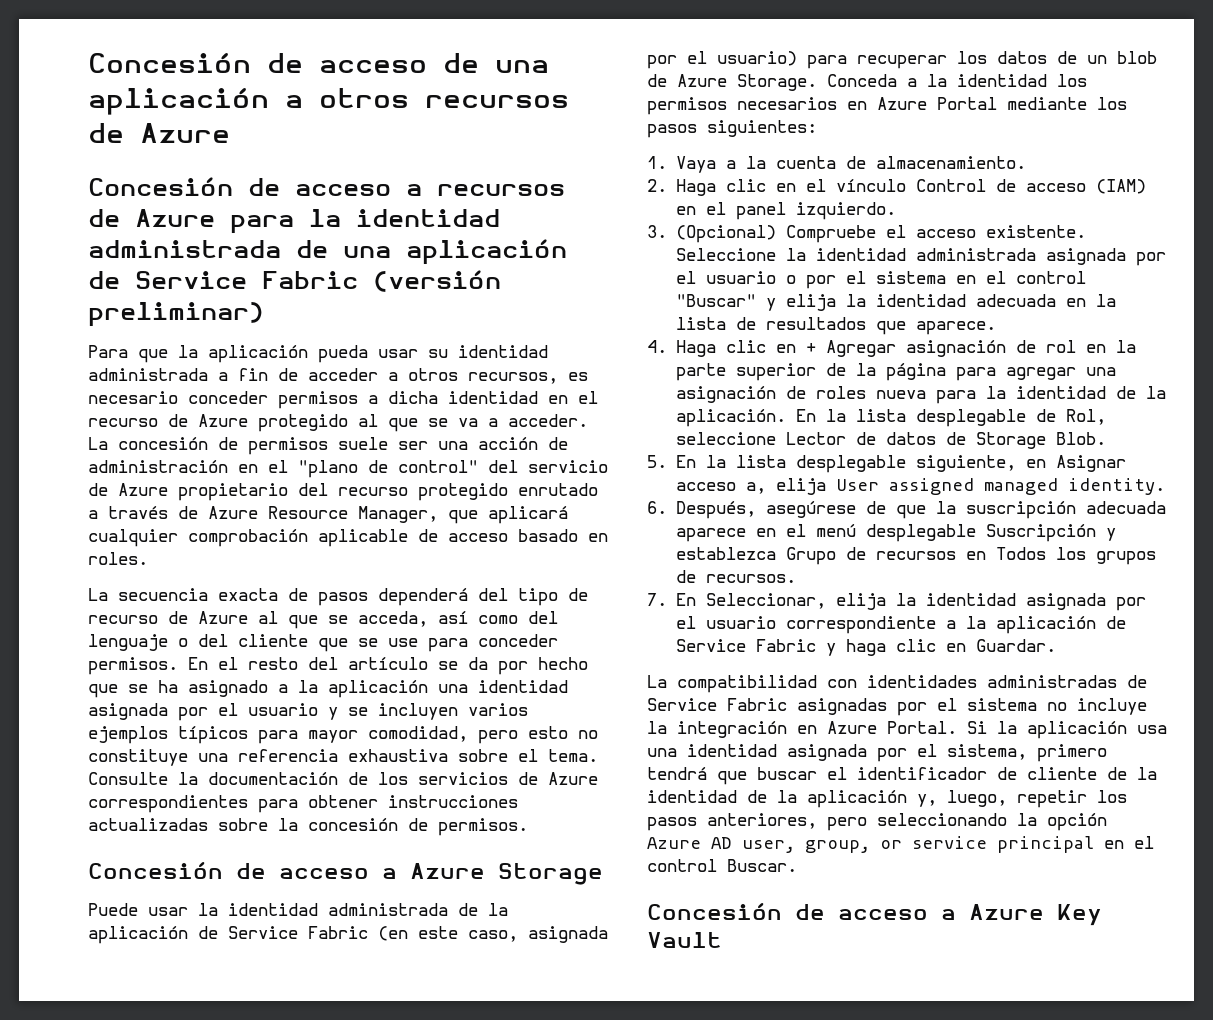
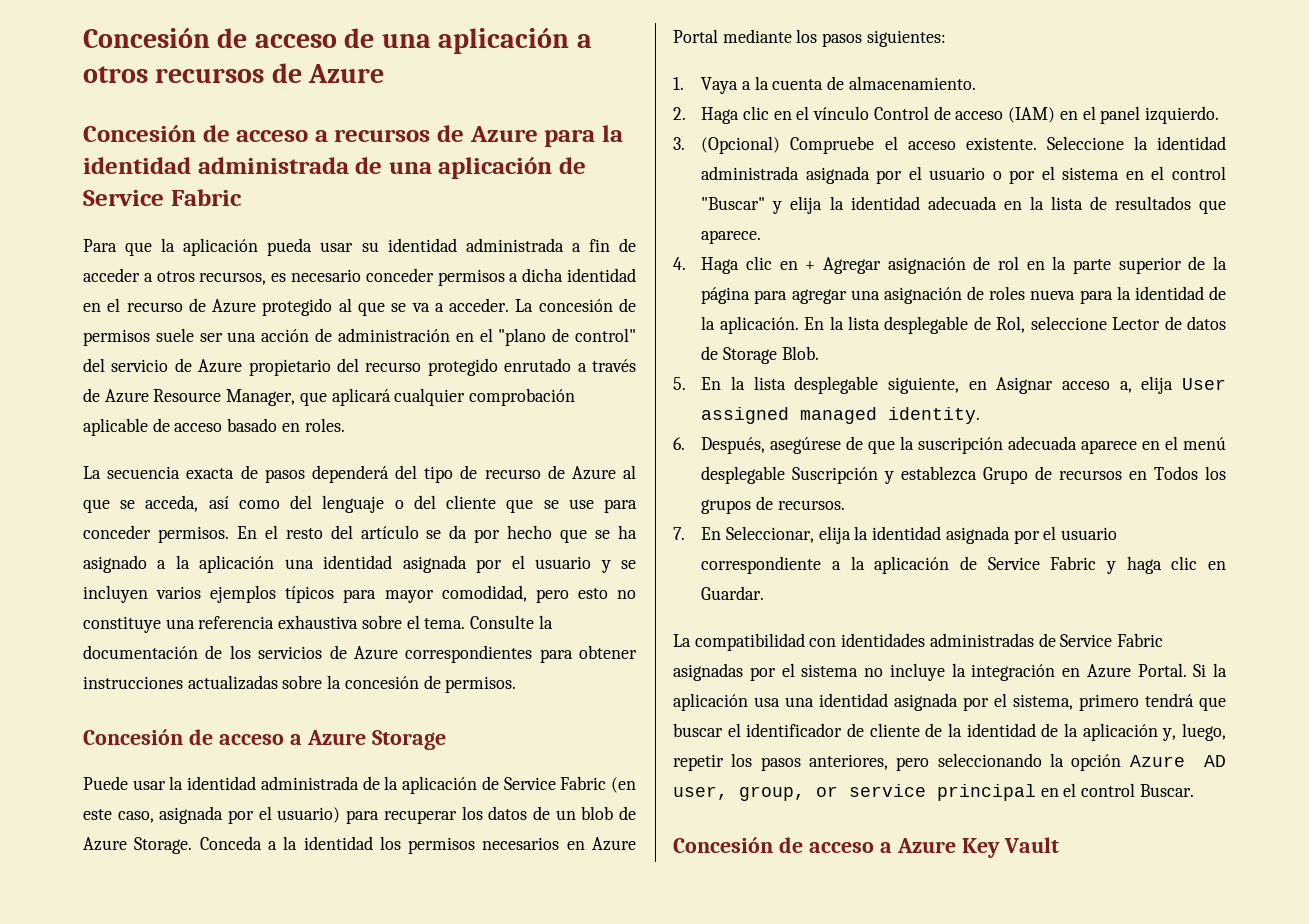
[373,270,501,292] [88,302,264,327] (versión preliminar) -> (242, 197) none

